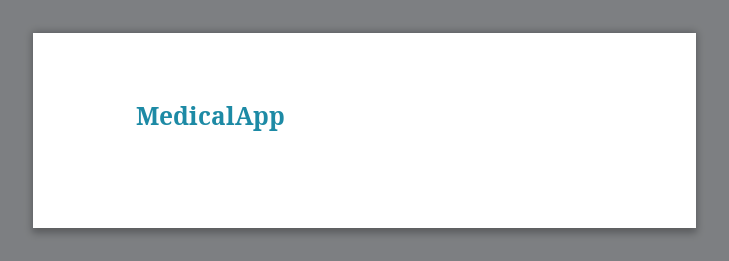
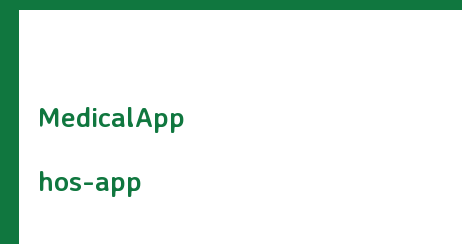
(285, 118) none -> [38,171,142,197] // hos-app

